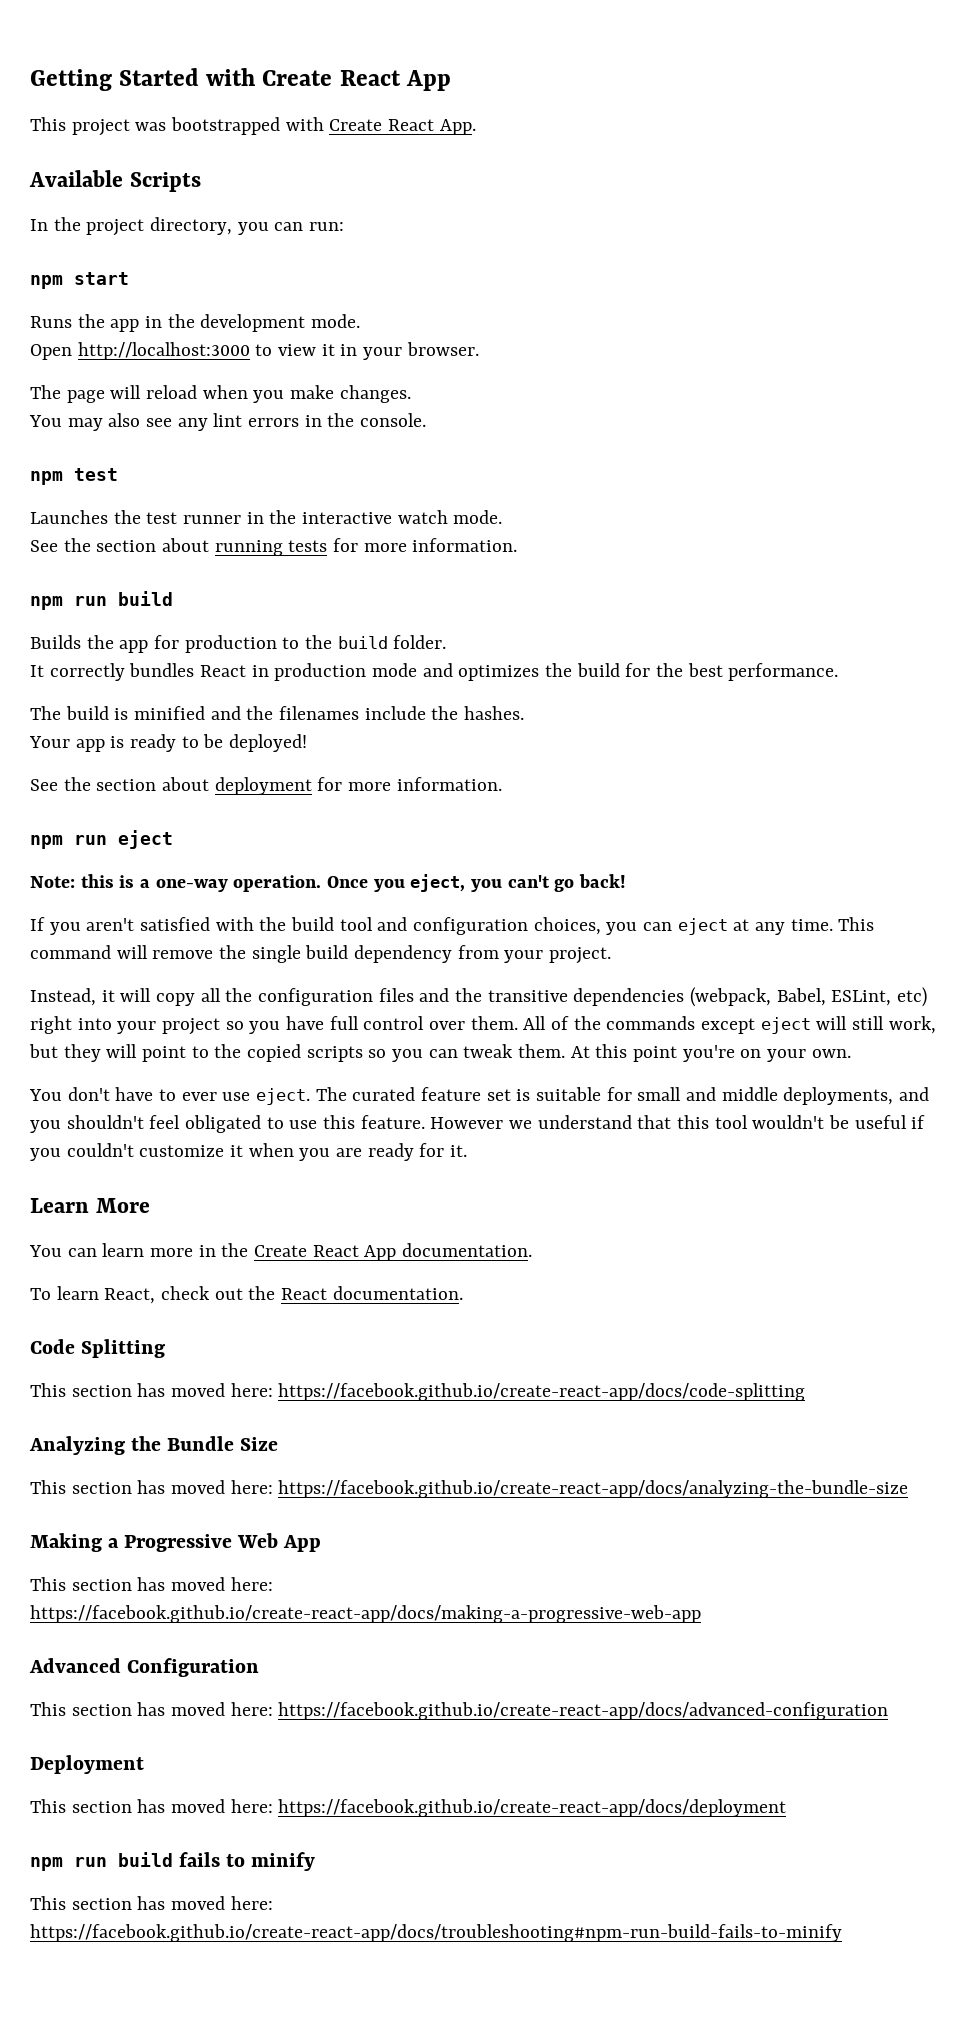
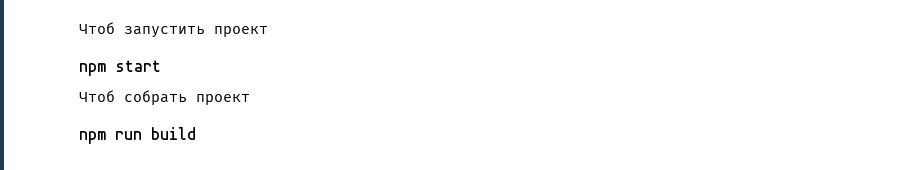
[30,68,451,91] [30,117,476,136] [29,170,201,192] [30,217,345,236] [30,272,129,289] [30,314,361,332] [30,342,479,360] [30,385,411,403] [29,413,427,431] [30,468,118,485] [30,510,503,524] [30,538,518,556] [30,591,173,610] [30,635,447,653] [30,663,839,681] [30,706,525,720] [29,734,308,752] [30,777,502,795] [30,830,173,849] [30,874,627,892] [30,917,875,935] [30,945,612,964] [30,987,928,1007] [30,1016,936,1035] [29,1044,851,1062] [29,1087,930,1105] [30,1115,926,1133] [30,1143,468,1161] [30,1198,150,1213] [29,1243,533,1261] [30,1286,463,1304] [30,1339,166,1358] [30,1383,806,1401] [29,1436,279,1455] [30,1480,909,1498] [30,1533,322,1552] [30,1577,273,1591] [30,1605,701,1623] [29,1658,260,1677] [30,1702,889,1720] [30,1755,144,1774] [30,1799,787,1817] [30,1852,316,1871] [30,1896,273,1910] [30,1924,842,1942] Getting Started with Create React App // This project was bootstrapped with Create React App. // Available Scripts // In the project directory, you can run: // npm start // Runs the app in the development mode. // Open http://localhost:3000 to view it in your browser. // The page will reload when you make changes. // You may also see any lint errors in the console. // npm test // Launches the test runner in the interactive watch mode. // See the section about running tests for more information. // npm run build // Builds the app for production to the build folder. // It correctly bundles React in production mode and optimizes the build for the best performance. // The build is minified and the filenames include the hashes. // Your app is ready to be deployed! // See the section about deployment for more information. // npm run eject // Note: this is a one-way operation. Once you eject, you can't go back! // If you aren't satisfied with the build tool and configuration choices, you can eject at any time. This command will remove the single build dependency from your project. // Instead, it will copy all the configuration files and the transitive dependencies (webpack, Babel, ESLint, etc) right into your project so you have full control over them. All of the commands except eject will still work, but they will point to the copied scripts so you can tweak them. At this point you're on your own. // You don't have to ever use eject. The curated feature set is suitable for small and middle deployments, and you shouldn't feel obligated to use this feature. However we understand that this tool wouldn't be useful if you couldn't customize it when you are ready for it. // Learn More // You can learn more in the Create React App documentation. // To learn React, check out the React documentation. // Code Splitting // This section has moved here: https://facebook.github.io/create-react-app/docs/code-splitting // Analyzing the Bundle Size // This section has moved here: https://facebook.github.io/create-react-app/docs/analyzing-the-bundle-size // Making a Progressive Web App // This section has moved here: https://facebook.github.io/create-react-app/docs/making-a-progressive-web-app // Advanced Configuration // This section has moved here: https://facebook.github.io/create-react-app/docs/advanced-configuration // Deployment // This section has moved here: https://facebook.github.io/create-react-app/docs/deployment // npm run build fails to minify // This section has moved here: https://facebook.github.io/create-react-app/docs/troubleshooting#npm-run-build-fails-to-minify -> [79,22,268,38] [79,60,161,76] [79,90,250,105] [79,127,196,144] Чтоб запустить проект // npm start // Чтоб собрать проект // npm run build

